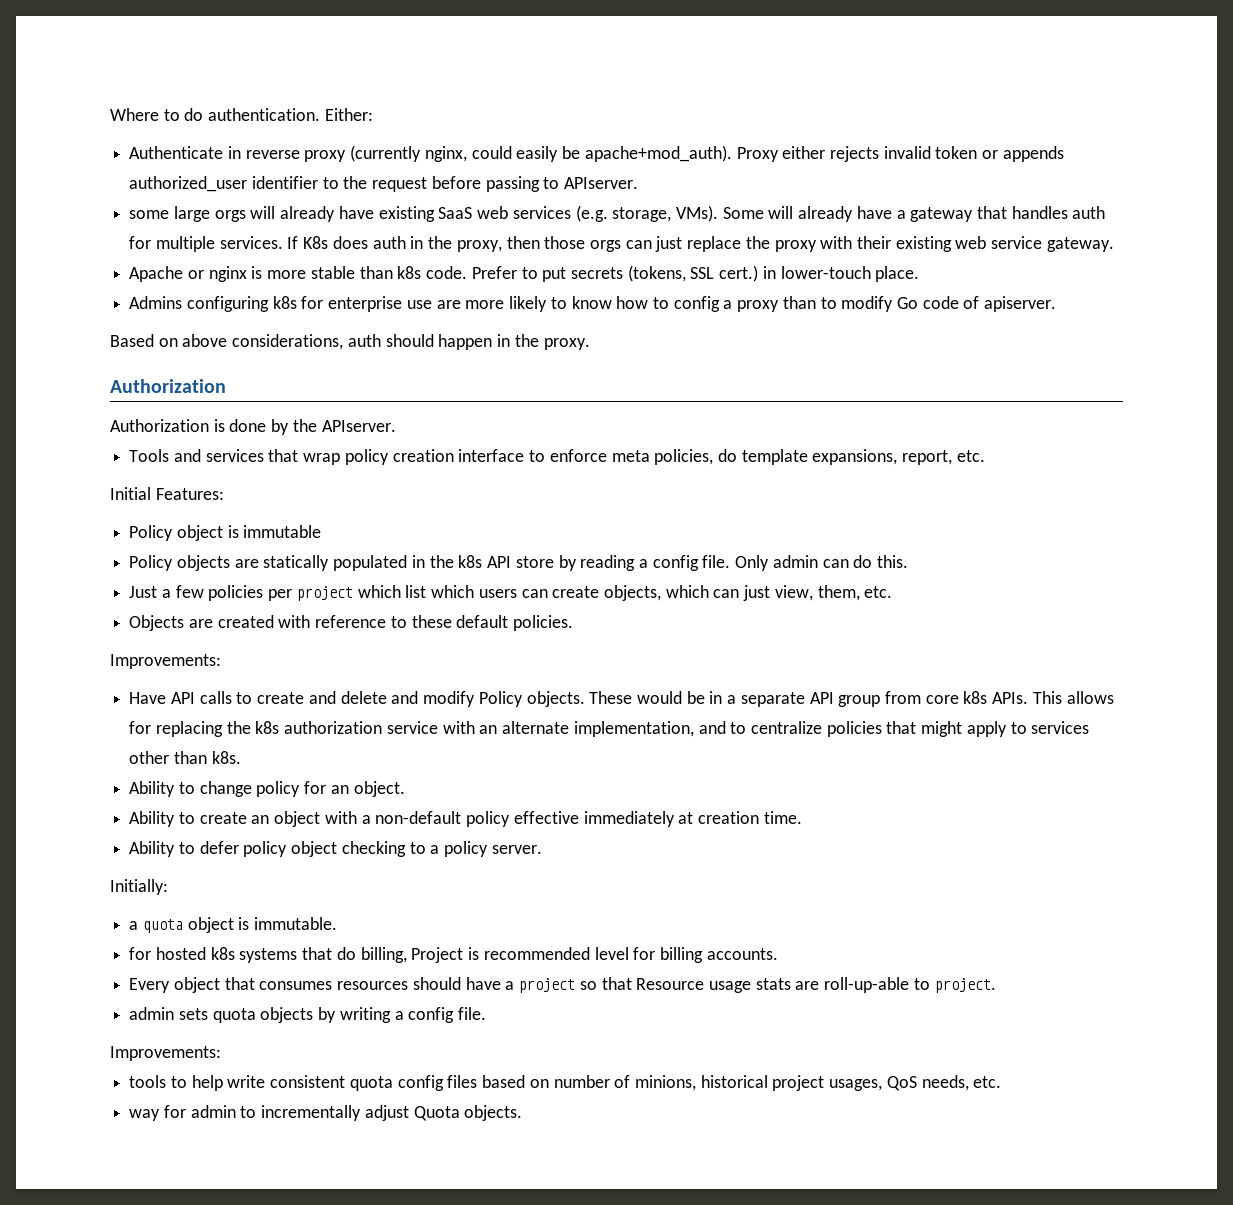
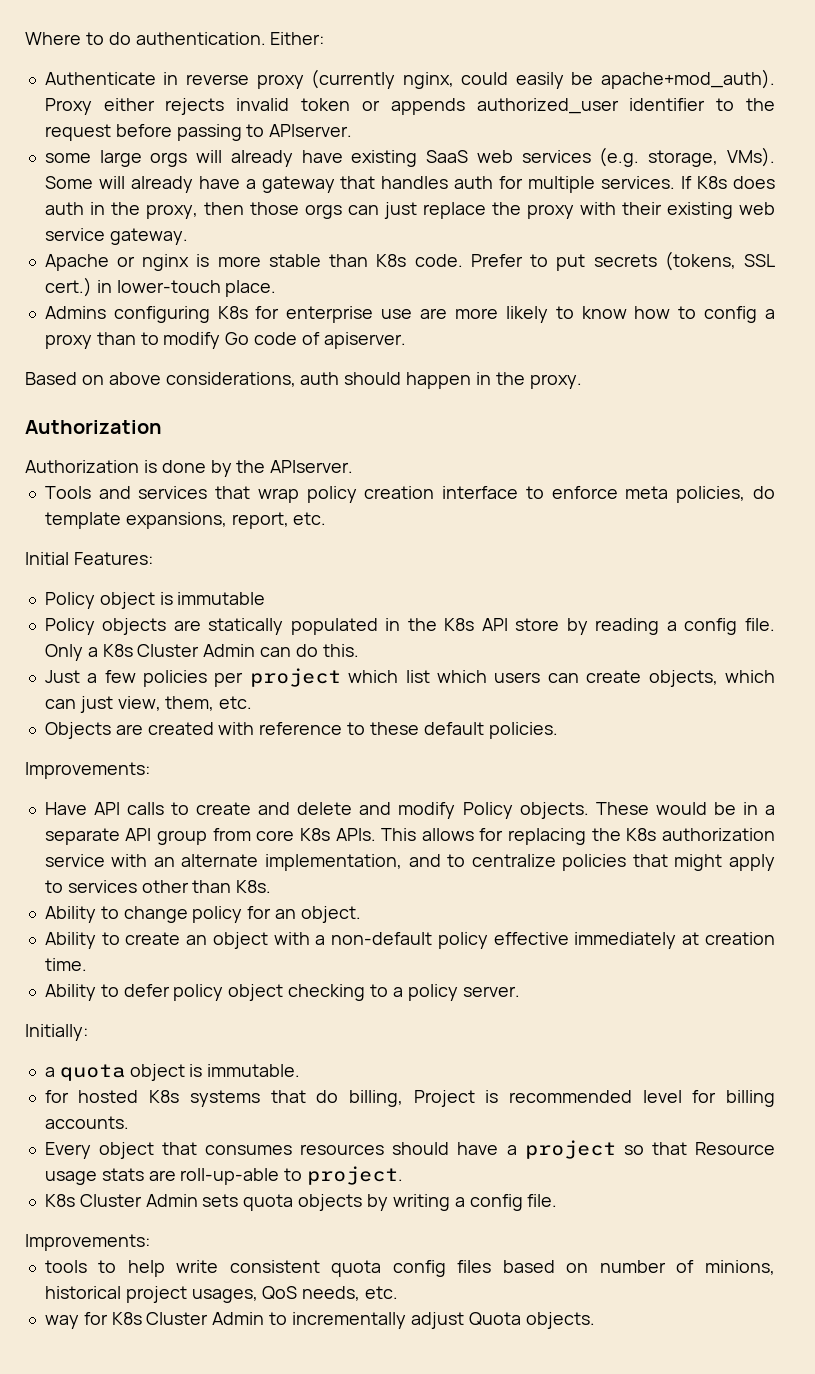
[397,266,422,279] k8s -> [376,254,407,267] K8s
[272,296,297,309] k8s -> [217,306,248,319] K8s
[458,555,483,568] k8s -> [444,618,475,631] K8s
[772,555,818,568] admin -> [87,644,256,657] a K8s Cluster Admin
[963,691,988,704] k8s -> [299,828,330,841] K8s
[255,721,280,734] k8s -> [626,828,657,841] K8s
[211,751,241,764] k8s. -> [236,880,272,893] K8s.
[210,947,235,960] k8s -> [149,1090,180,1103] K8s
[129,1007,175,1020] admin -> [44,1194,198,1207] K8s Cluster Admin
[190,1105,236,1118] admin -> [111,1312,265,1325] K8s Cluster Admin

